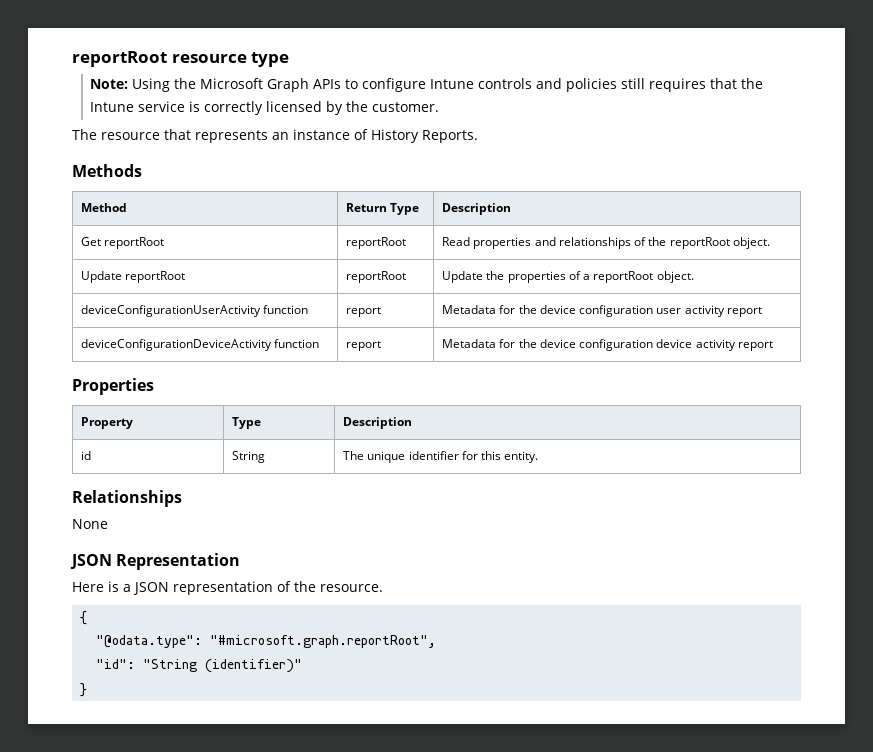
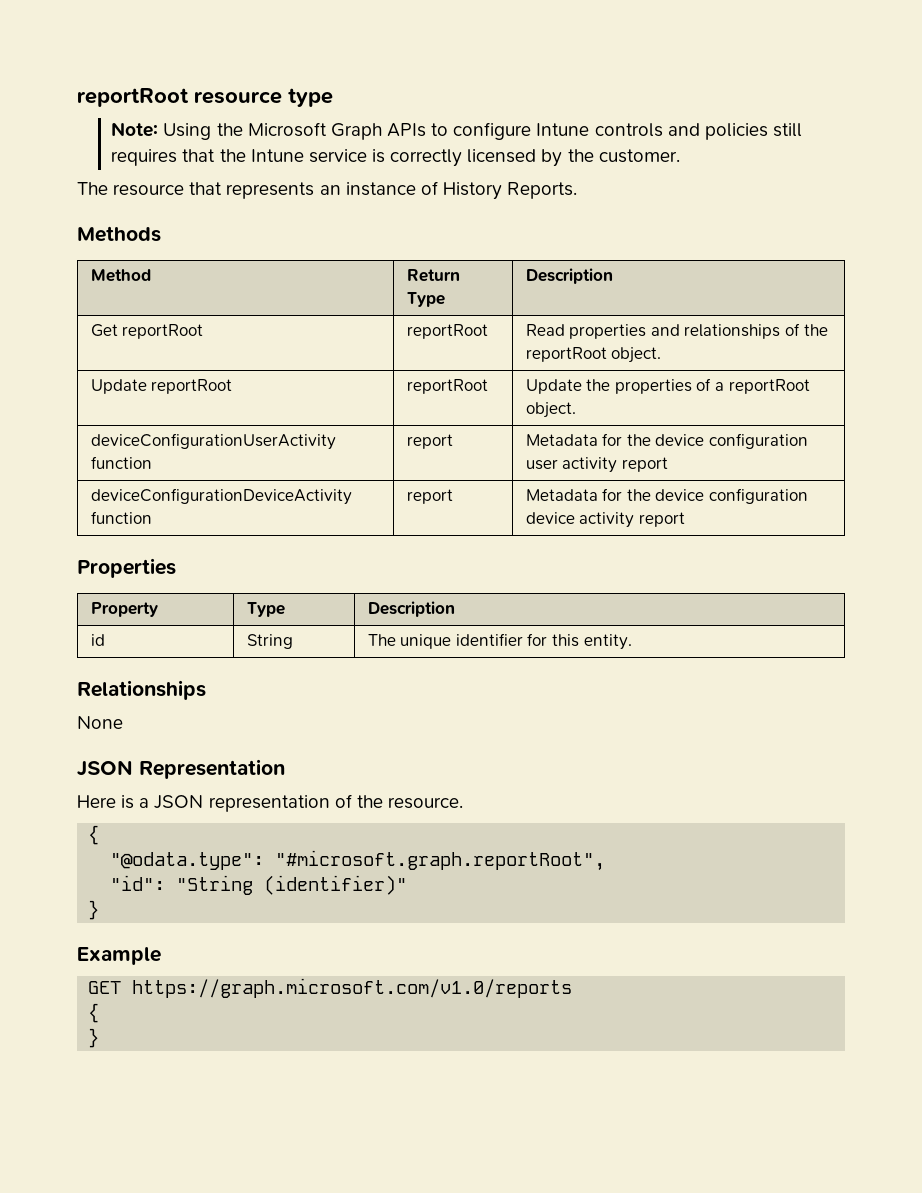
(88, 690) none -> [77,947,161,965] [88,978,573,998] [88,1003,100,1023] [88,1028,100,1048] // Example // GET https://graph.microsoft.com/v1.0/reports // { // }

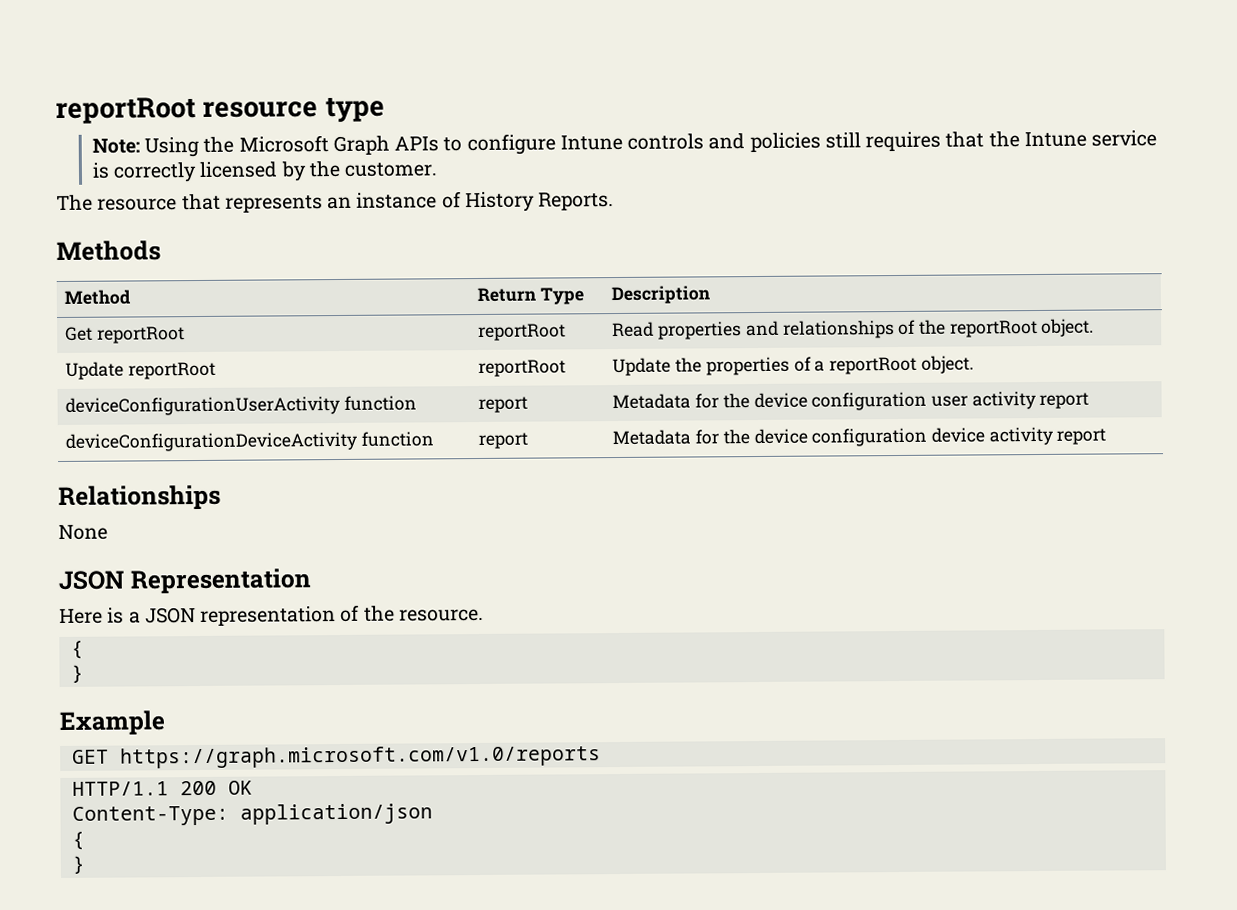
[77,558,176,578] [90,602,158,617] [246,602,285,617] [367,601,455,617] [90,634,105,646] [246,634,293,649] [367,633,632,650] // Properties // Property | Type | Description // id | String | The unique identifier for this entity. -> (1107, 436) none
[110,850,606,871] [110,875,408,895] // "@odata.type": "#microsoft.graph.reportRoot", // "id": "String (identifier)" -> (84, 649) none
(573, 988) none -> [71,780,253,796] [71,803,433,826] // HTTP/1.1 200 OK // Content-Type: application/json

